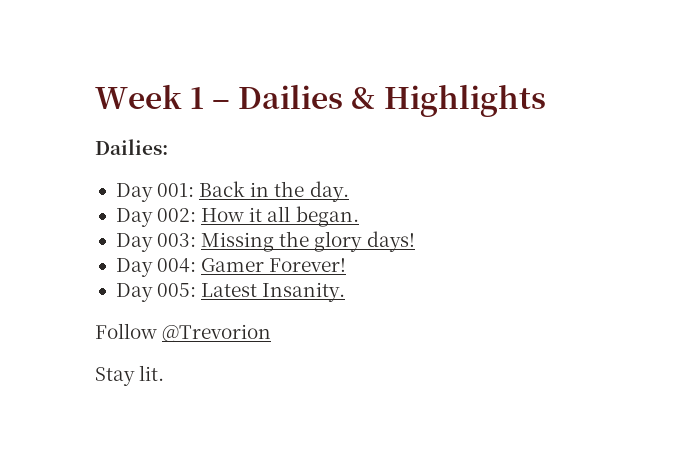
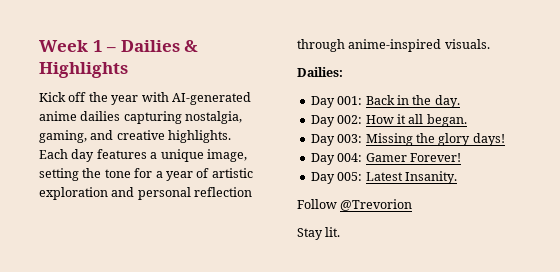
(546, 100) none -> [39,92,251,105] [39,111,243,124] [39,130,232,143] [39,149,247,162] [39,168,253,181] [39,187,253,200] [297,39,490,52] // Kick off the year with AI-generated anime dailies capturing nostalgia, gaming, and creative highlights. Each day features a unique image, setting the tone for a year of artistic exploration and personal reflection through anime-inspired visuals.

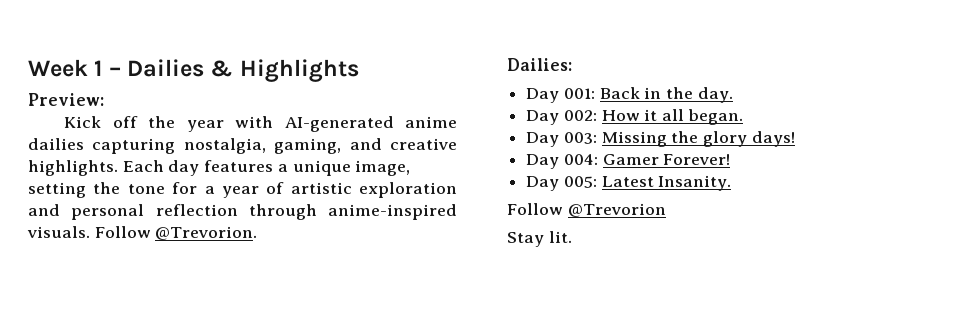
(128, 70) none -> [28,93,104,106] // Preview:
(490, 44) none -> [94,226,258,240] Follow @Trevorion.

